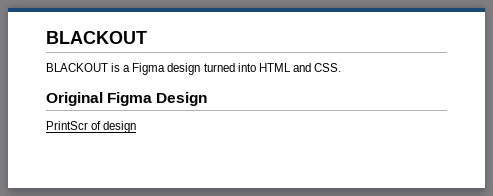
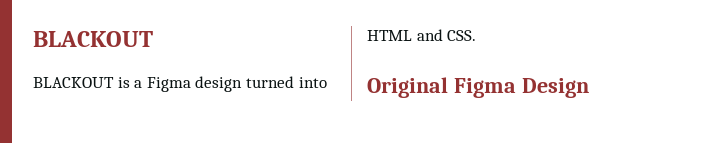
[46,121,137,133] // PrintScr of design -> (589, 88) none

